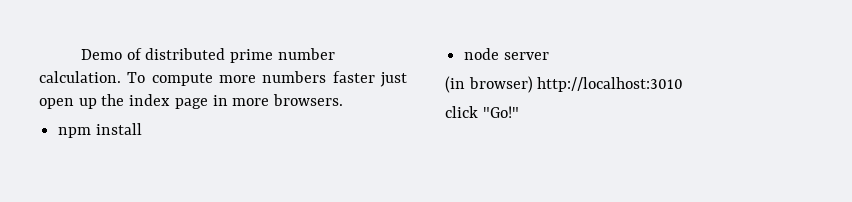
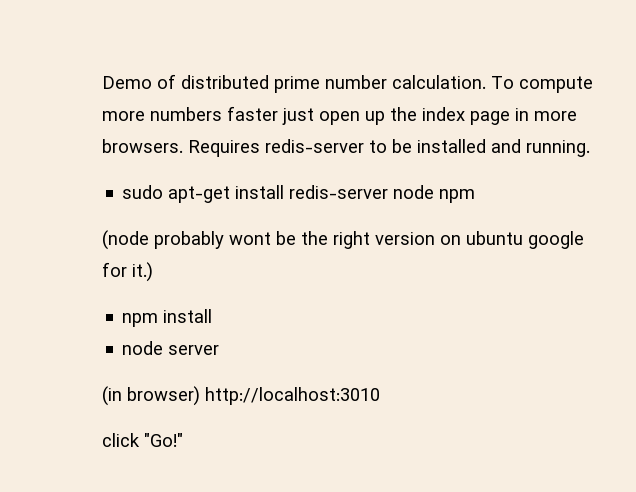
(344, 100) none -> [188,139,590,157] [122,185,476,203] [102,230,584,250] [102,262,153,282] Requires redis-server to be installed and running. // sudo apt-get install redis-server node npm // (node probably wont be the right version on ubuntu google for it.)

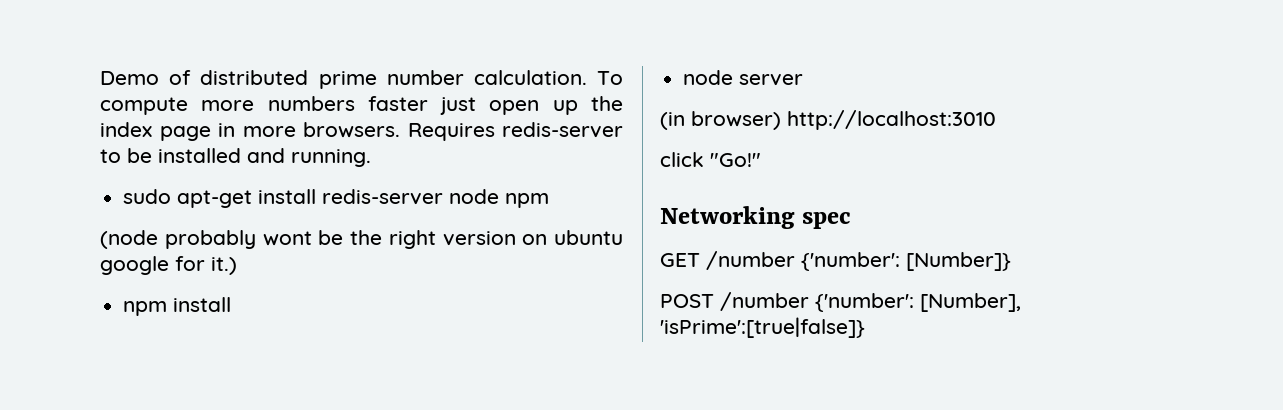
(183, 440) none -> [660,206,852,229] [660,251,1011,271] [660,292,1021,312] [660,317,865,338] // Networking spec // GET /number {'number': [Number]} // POST /number {'number': [Number], 'isPrime':[true|false]}

